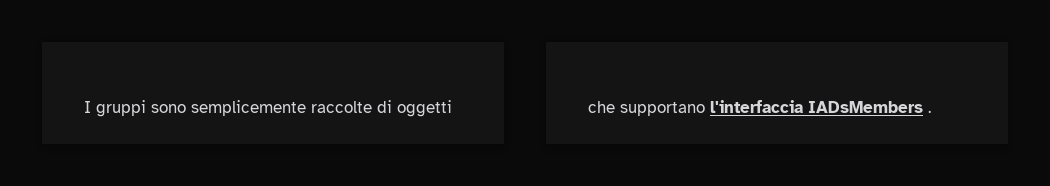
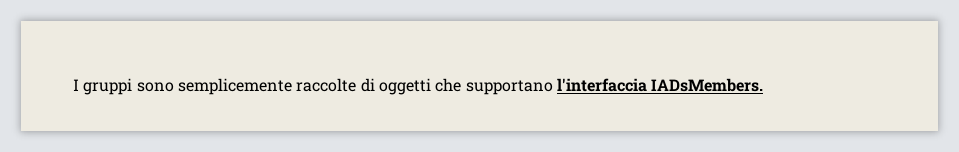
[808,101,931,113] IADsMembers . -> [651,78,764,92] IADsMembers.

